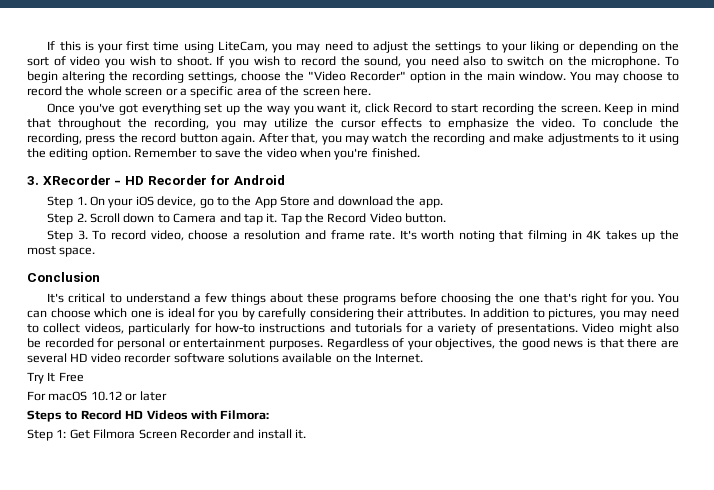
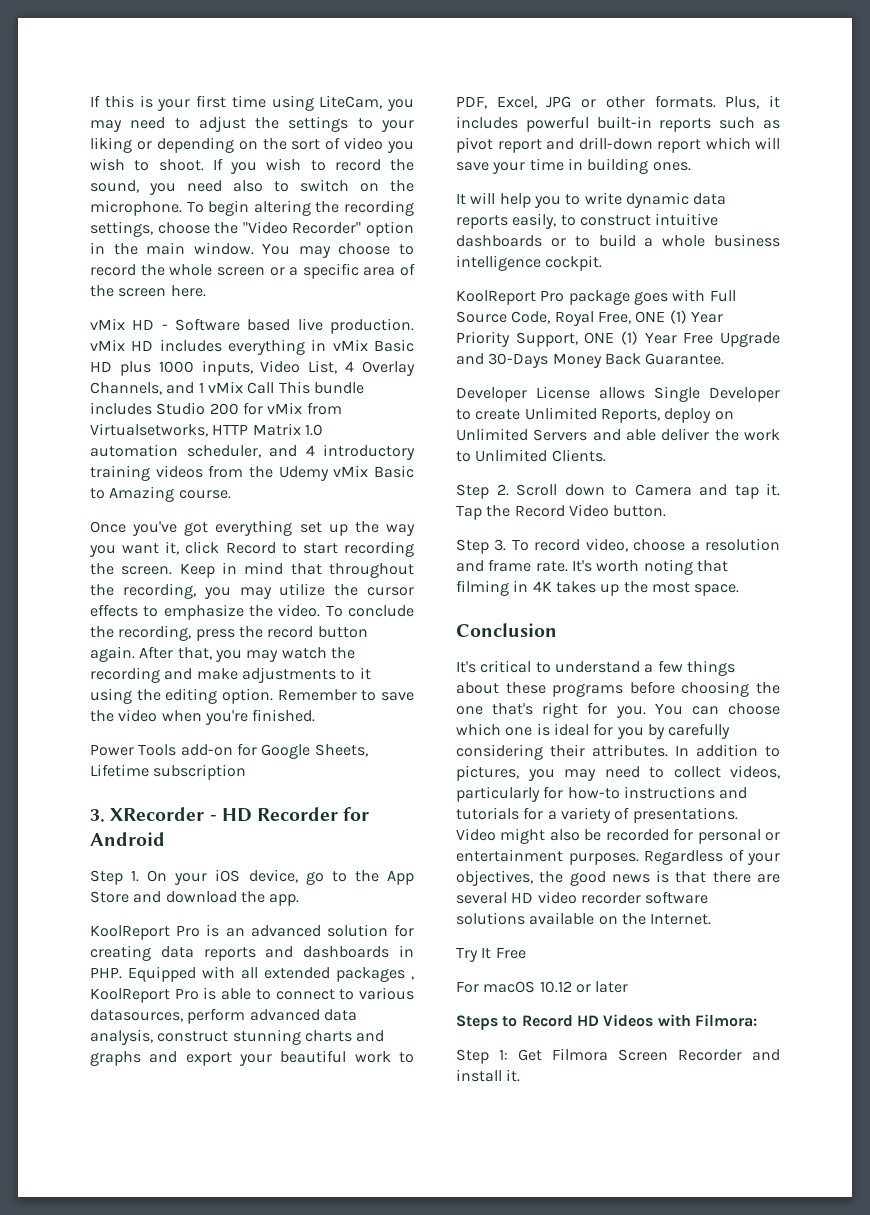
(372, 91) none -> [90,318,415,334] [90,339,415,355] [90,360,415,376] [90,381,364,395] [90,402,342,415] [90,423,323,437] [90,444,415,460] [90,465,414,481] [90,486,231,502] // vMix HD - Software based live production. vMix HD includes everything in vMix Basic HD plus 1000 inputs, Video List, 4 Overlay Channels, and 1 vMix Call This bundle includes Studio 200 for vMix from Virtualsetworks, HTTP Matrix 1.0 automation scheduler, and 4 introductory training videos from the Udemy vMix Basic to Amazing course.
(420, 153) none -> [90,743,368,759] [90,764,247,780] // Power Tools add-on for Google Sheets, Lifetime subscription
(443, 203) none -> [90,924,415,940] [90,945,414,961] [90,966,414,982] [90,987,415,1003] [90,1008,357,1024] [90,1029,385,1045] [90,1050,414,1066] [456,95,780,109] [456,116,780,132] [456,137,780,153] [456,158,691,174] [456,192,727,208] [456,213,719,229] [456,234,780,247] [456,255,603,271] [456,289,736,305] [456,310,723,326] [456,331,780,347] [456,353,725,368] [456,386,780,402] [456,407,734,423] [456,428,780,441] [456,449,606,462] // KoolReport Pro is an advanced solution for creating data reports and dashboards in PHP. Equipped with all extended packages , KoolReport Pro is able to connect to various datasources, perform advanced data analysis, construct stunning charts and graphs and export your beautiful work to PDF, Excel, JPG or other formats. Plus, it includes powerful built-in reports such as pivot report and drill-down report which will save your time in building ones. // It will help you to write dynamic data reports easily, to construct intuitive dashboards or to build a whole business intelligence cockpit. // KoolReport Pro package goes with Full Source Code, Royal Free, ONE (1) Year Priority Support, ONE (1) Year Free Upgrade and 30-Days Money Back Guarantee. // Developer License allows Single Developer to create Unlimited Reports, deploy on Unlimited Servers and able deliver the work to Unlimited Clients.

